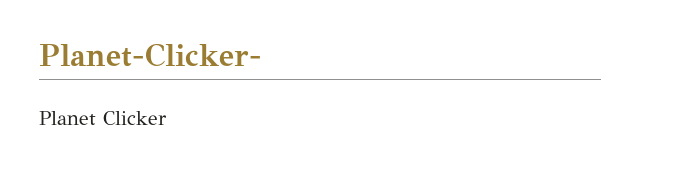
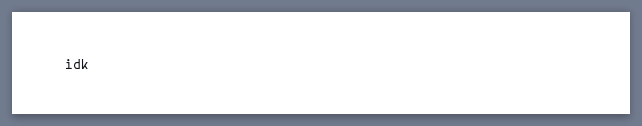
[39,43,262,67] [39,111,167,125] Planet-Clicker- // Planet Clicker -> [65,59,89,69] idk

